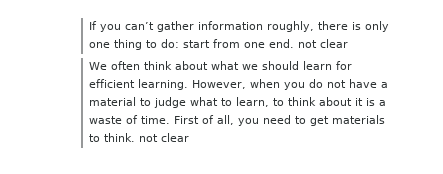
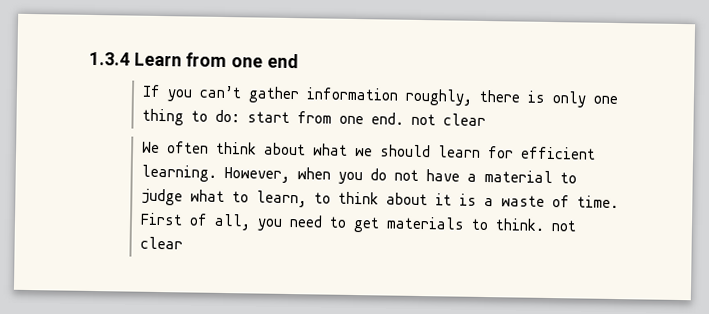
(89, 25) none -> [89,51,298,69] 1.3.4 Learn from one end //

